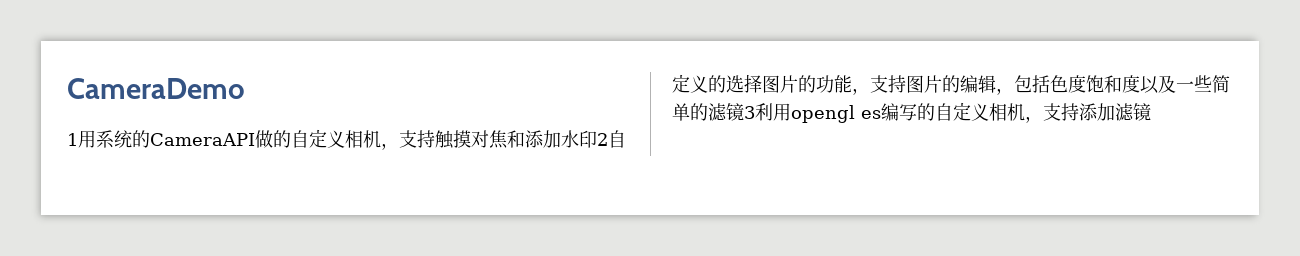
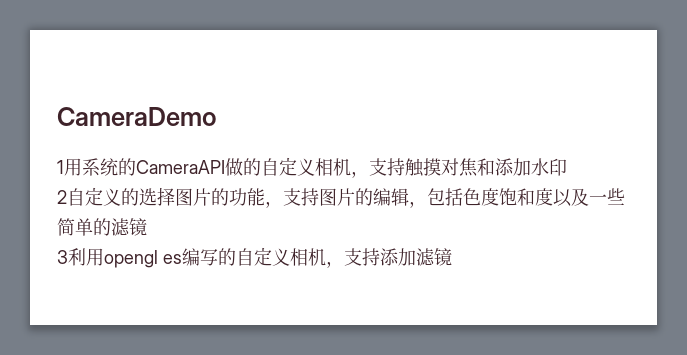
(597, 139) none -> (567, 167) //
(744, 112) none -> (147, 227) //

